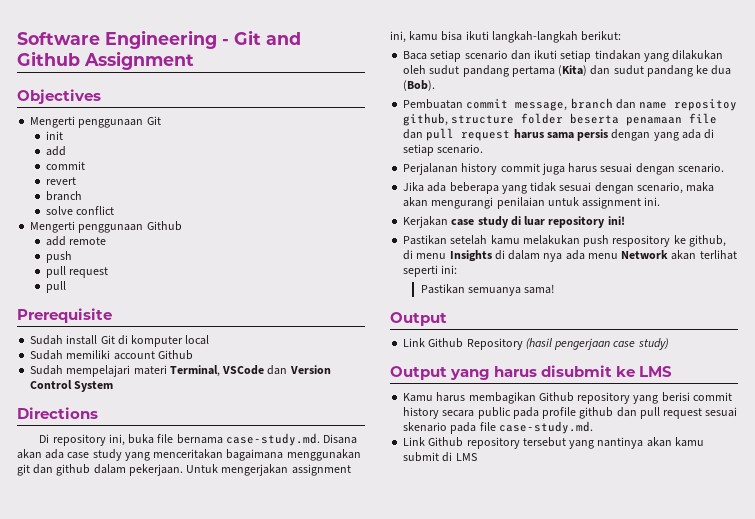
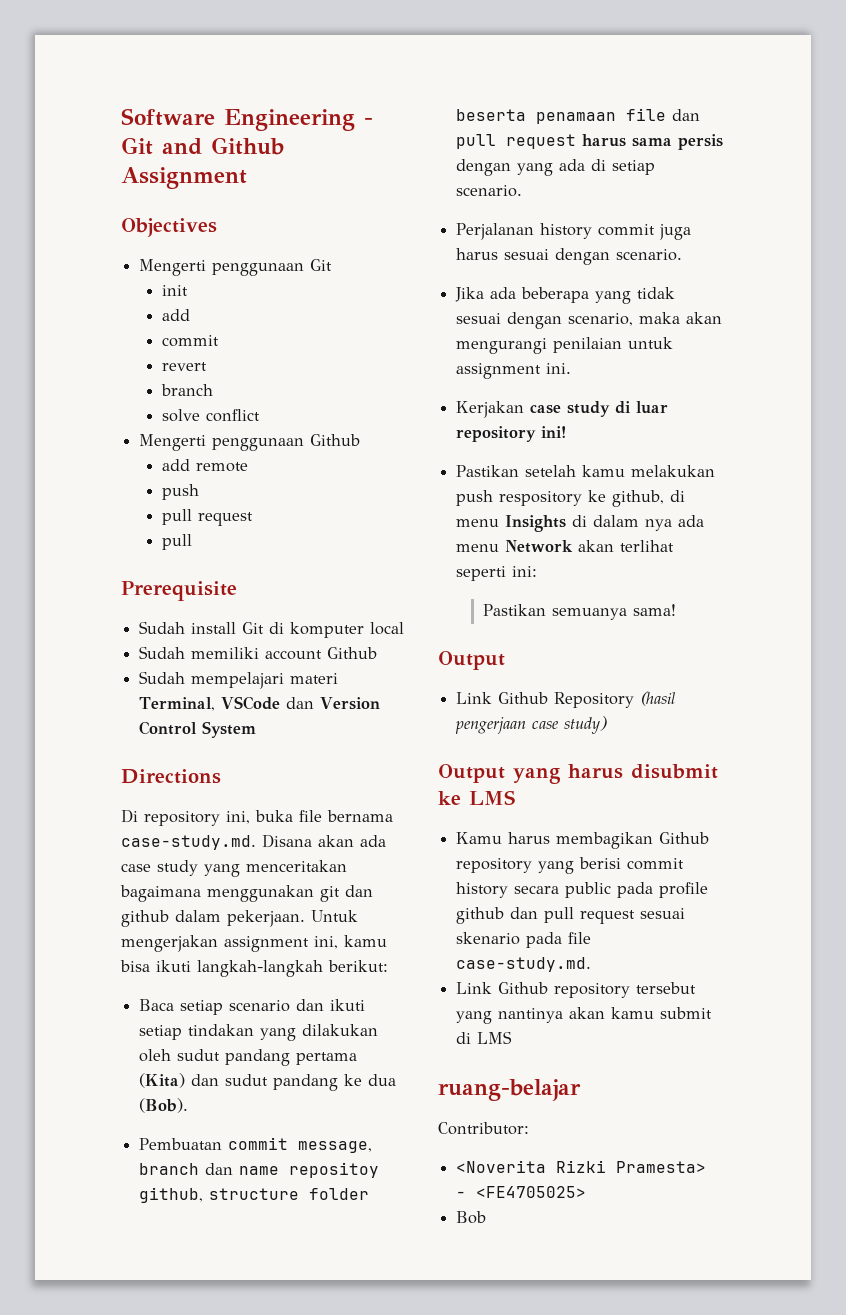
(477, 457) none -> [438,1079,581,1101] [438,1122,529,1135] [456,1160,707,1173] [456,1186,587,1198] [456,1211,487,1224] // ruang-belajar // Contributor: // <Noverita Rizki Pramesta> - <FE4705025> // Bob

